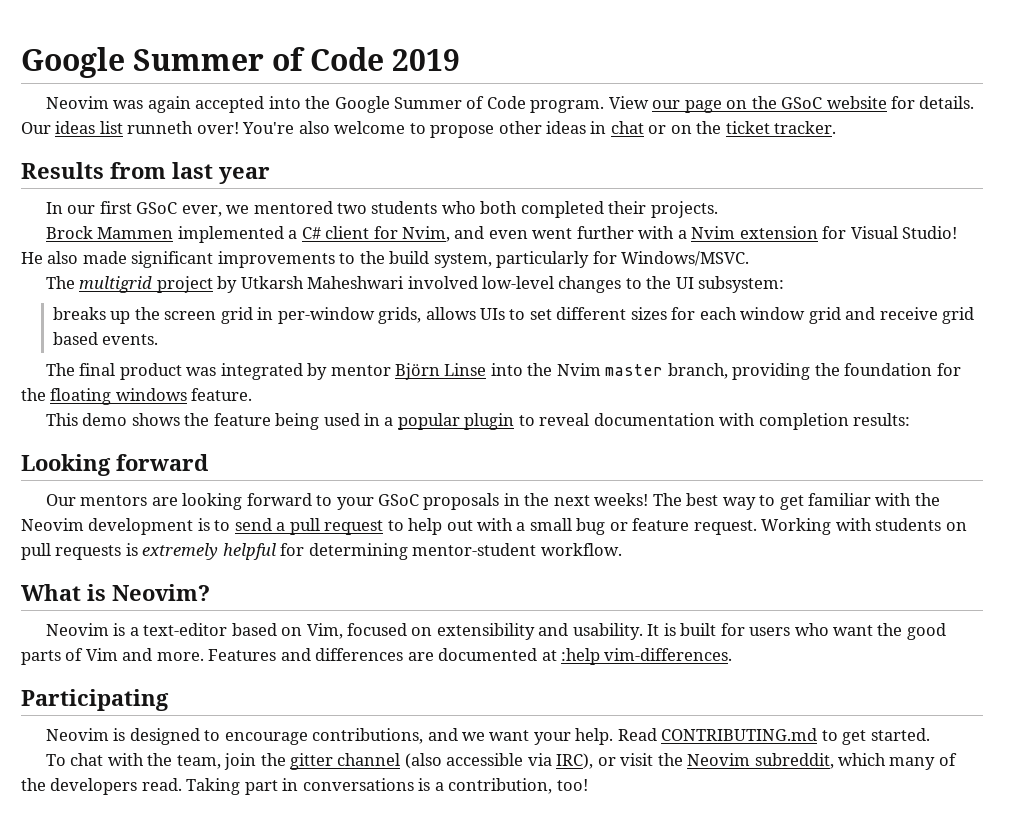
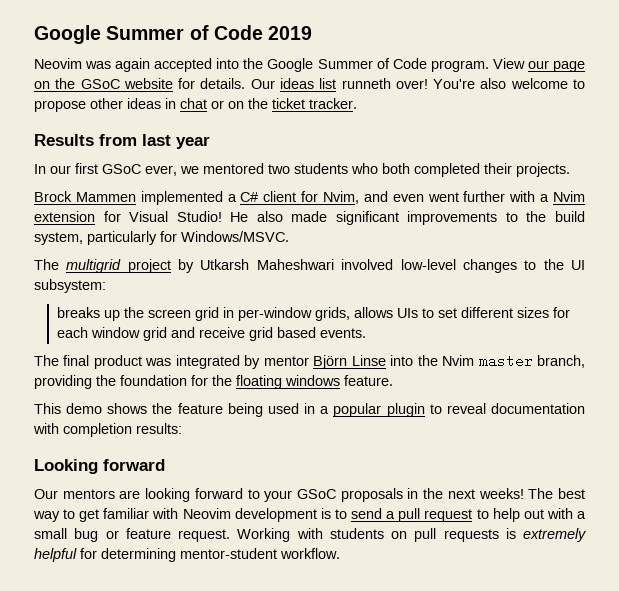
[914,493,940,506] the -> (179, 513) none
[21,584,210,601] [45,623,946,640] [21,648,733,665] [21,689,169,711] [45,728,930,745] [45,753,957,770] [21,778,588,795] // What is Neovim? // Neovim is a text-editor based on Vim, focused on extensibility and usability. It is built for users who want the good parts of Vim and more. Features and differences are documented at :help vim-differences. // Participating // Neovim is designed to encourage contributions, and we want your help. Read CONTRIBUTING.md to get started. // To chat with the team, join the gitter channel (also accessible via IRC), or visit the Neovim subreddit, which many of the developers read. Taking part in conversations is a contribution, too! -> (340, 553) none

